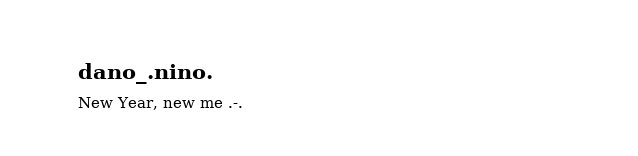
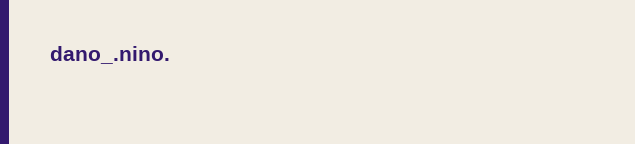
[78,97,243,110] // New Year, new me .-. -> (170, 55) none

